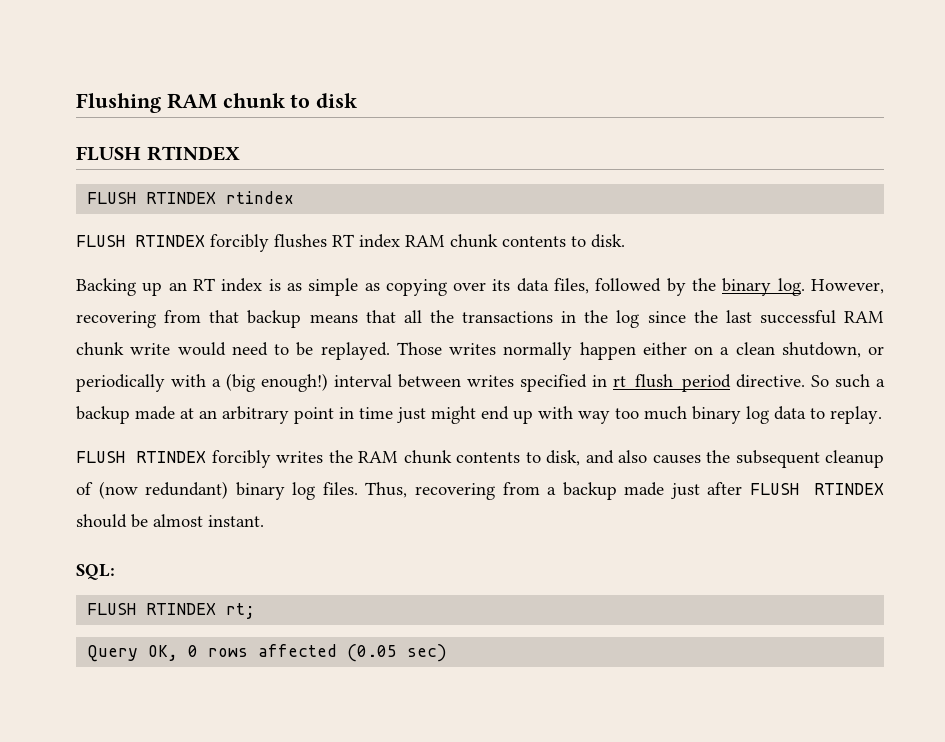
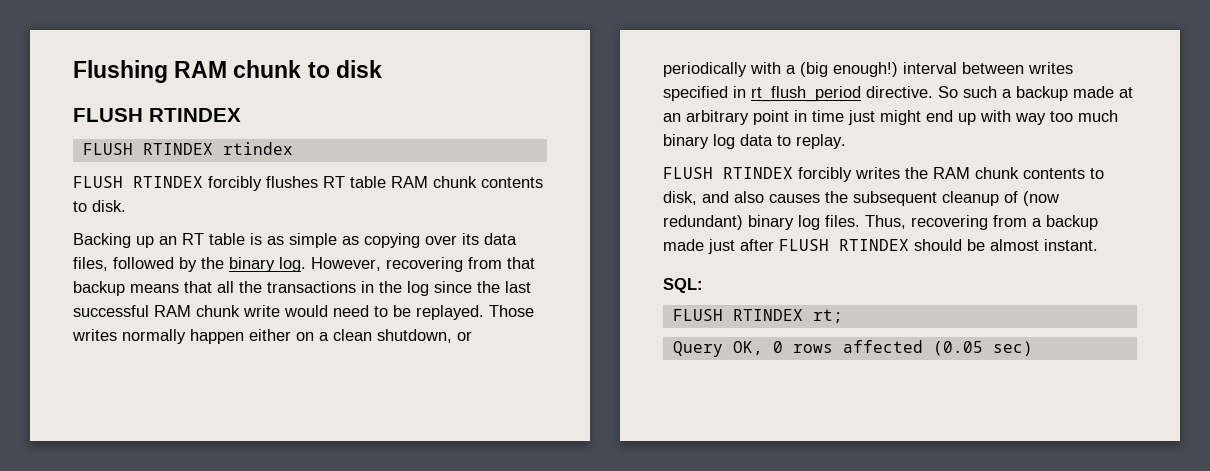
[359,234,400,248] index -> [350,176,386,188] table
[221,278,263,292] index -> [209,233,245,245] table

